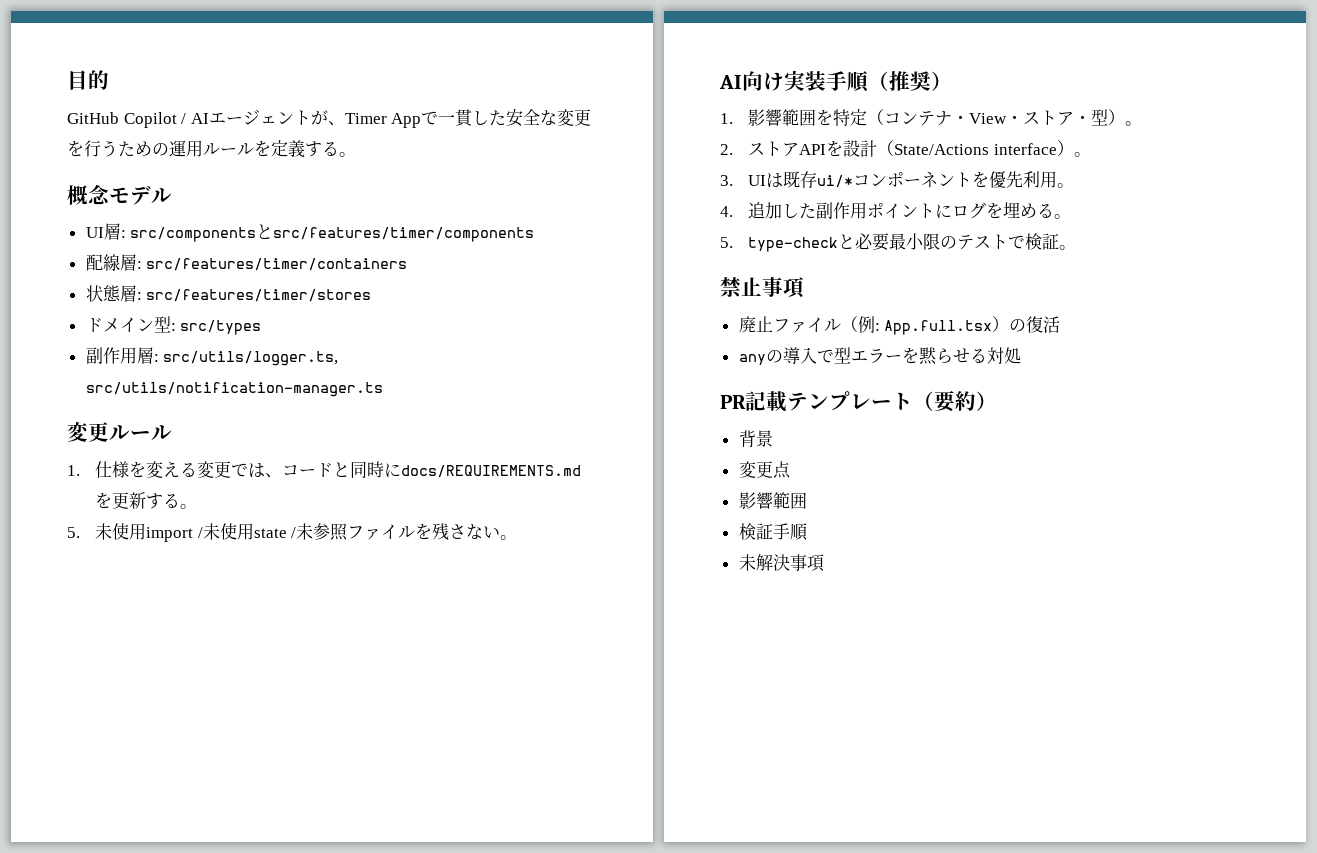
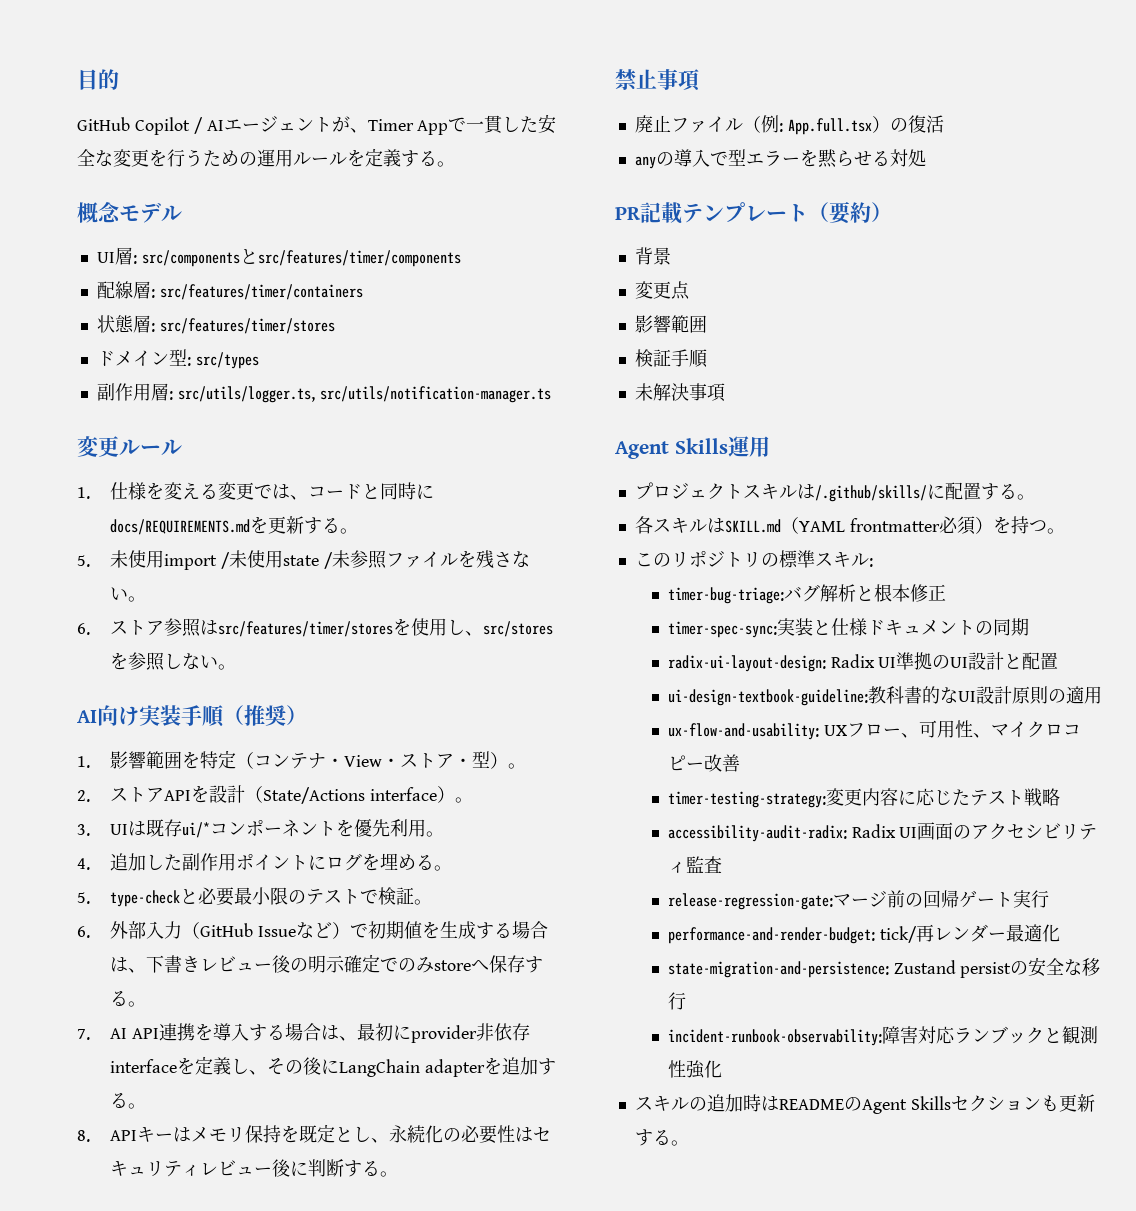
(518, 537) none -> [77,618,553,637] [109,652,236,671] // 6.ストア参照はsrc/features/timer/storesを使用し、src/storesを参照しない。
(1077, 247) none -> [77,921,548,939] [109,954,543,973] [109,991,146,1007] [77,1023,530,1043] [109,1056,556,1077] [109,1093,146,1109] [77,1124,551,1144] [109,1159,398,1177] // 6.外部入力（GitHub Issueなど）で初期値を生成する場合は、下書きレビュー後の明示確定でのみstoreへ保存する。 // 7. AI API連携を導入する場合は、最初にprovider非依存interfaceを定義し、その後にLangChain adapterを追加する。 // 8. APIキーはメモリ保持を既定とし、永続化の必要性はセキュリティレビュー後に判断する。
(824, 563) none -> [615,436,770,459] [634,482,1035,502] [634,516,1065,535] [634,550,873,568] [667,584,946,604] [667,618,1029,638] [667,652,1059,672] [667,686,1102,706] [667,720,1081,740] [667,754,740,772] [667,788,1060,808] [667,822,1098,842] [667,856,722,873] [667,890,1049,910] [667,924,1060,944] [667,957,1101,978] [667,992,686,1010] [667,1026,1098,1046] [667,1060,722,1079] [634,1094,1095,1114] [634,1129,689,1146] // Agent Skills運用 // プロジェクトスキルは/.github/skills/に配置する。 // 各スキルはSKILL.md（YAML frontmatter必須）を持つ。 // このリポジトリの標準スキル: // timer-bug-triage:バグ解析と根本修正 // timer-spec-sync:実装と仕様ドキュメントの同期 // radix-ui-layout-design: Radix UI準拠のUI設計と配置 // ui-design-textbook-guideline:教科書的なUI設計原則の適用 // ux-flow-and-usability: UXフロー、可用性、マイクロコピー改善 // timer-testing-strategy:変更内容に応じたテスト戦略 // accessibility-audit-radix: Radix UI画面のアクセシビリティ監査 // release-regression-gate:マージ前の回帰ゲート実行 // performance-and-render-budget: tick/再レンダー最適化 // state-migration-and-persistence: Zustand persistの安全な移行 // incident-runbook-observability:障害対応ランブックと観測性強化 // スキルの追加時はREADMEのAgent Skillsセクションも更新する。

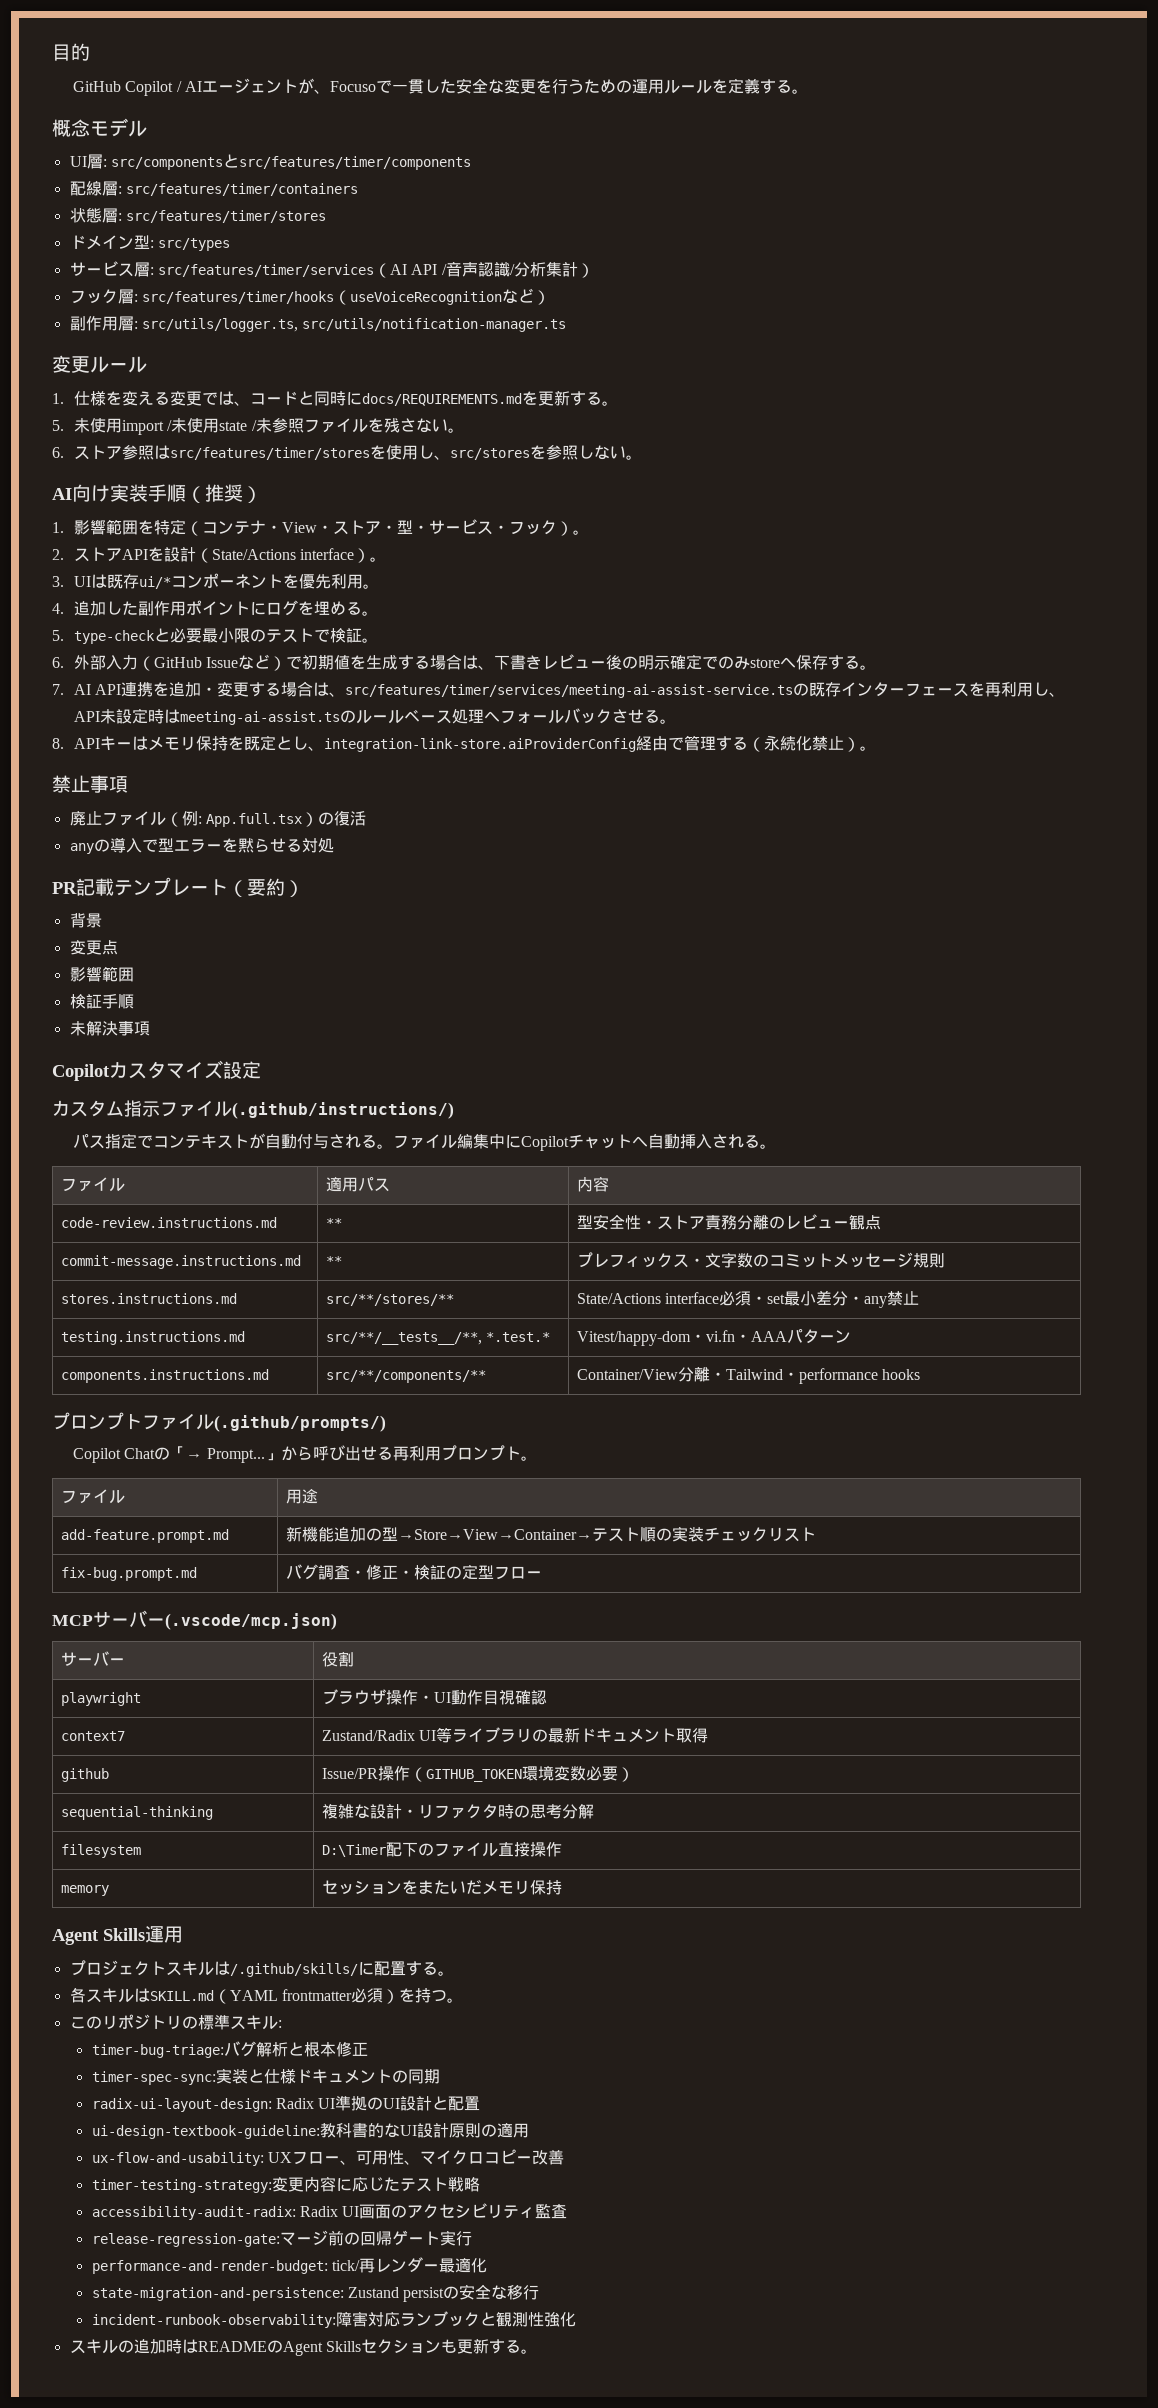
[367,119,449,135] Timer App -> [329,81,376,92] Focuso
(259, 360) none -> [69,261,594,278] [69,288,550,305] // サービス層: src/features/timer/services（AI API /音声認識/分析集計） // フック層: src/features/timer/hooks（useVoiceRecognitionなど）
(490, 759) none -> [413,519,558,535] ・サービス・フック
[212,1023,530,1043] [109,1056,556,1077] 導入する場合は、最初にprovider非依存interfaceを定義し、その後にLangChain adapterを追加す -> [169,681,1066,698] [74,708,645,725] 追加・変更する場合は、src/features/timer/services/meeting-ai-assist-service.tsの既存インターフェースを再利用し、API未設定時はmeeting-ai-assist.tsのルールベース処理へフォールバックさせ
[388,1125,551,1144] [109,1159,380,1177] 永続化の必要性はセキュリティレビュー後に判断する -> [324,735,861,752] integration-link-store.aiProviderConfig経由で管理する（永続化禁止）
(725, 392) none -> [52,1060,261,1081] [52,1100,454,1119] [72,1133,776,1151] [61,1177,126,1192] [326,1176,391,1192] [577,1176,610,1192] [61,1217,278,1228] [326,1218,343,1228] [577,1214,882,1230] [61,1255,302,1269] [326,1256,343,1266] [577,1252,946,1268] [61,1293,238,1304] [326,1294,455,1306] [577,1290,920,1308] [61,1331,246,1345] [326,1332,551,1345] [577,1329,852,1346] [61,1369,270,1383] [326,1370,487,1383] [577,1366,921,1384] [52,1412,386,1432] [72,1445,537,1463] [61,1489,126,1504] [286,1488,319,1504] [61,1529,230,1543] [286,1526,817,1542] [61,1567,198,1581] [286,1564,543,1580] [52,1610,337,1630] [61,1651,126,1666] [322,1651,355,1667] [61,1692,142,1706] [322,1689,548,1705] [61,1731,126,1741] [322,1727,709,1743] [61,1768,110,1782] [322,1765,635,1782] [61,1806,214,1820] [322,1804,595,1819] [61,1844,142,1858] [322,1842,563,1857] [61,1885,110,1896] [322,1880,563,1895] // Copilotカスタマイズ設定 // カスタム指示ファイル(.github/instructions/) // パス指定でコンテキストが自動付与される。ファイル編集中にCopilotチャットへ自動挿入される。 // ファイル | 適用パス | 内容 // code-review.instructions.md | ** | 型安全性・ストア責務分離のレビュー観点 // commit-message.instructions.md | ** | プレフィックス・文字数のコミットメッセージ規則 // stores.instructions.md | src/**/stores/** | State/Actions interface必須・set最小差分・any禁止 // testing.instructions.md | src/**/__tests__/**, *.test.* | Vitest/happy-dom・vi.fn・AAAパターン // components.instructions.md | src/**/components/** | Container/View分離・Tailwind・performance hooks // プロンプトファイル(.github/prompts/) // Copilot Chatの「→ Prompt...」から呼び出せる再利用プロンプト。 // ファイル | 用途 // add-feature.prompt.md | 新機能追加の型→Store→View→Container→テスト順の実装チェックリスト // fix-bug.prompt.md | バグ調査・修正・検証の定型フロー // MCPサーバー(.vscode/mcp.json) // サーバー | 役割 // playwright | ブラウザ操作・UI動作目視確認 // context7 | Zustand/Radix UI等ライブラリの最新ドキュメント取得 // github | Issue/PR操作（GITHUB_TOKEN環境変数必要） // sequential-thinking | 複雑な設計・リファクタ時の思考分解 // filesystem | D:\Timer配下のファイル直接操作 // memory | セッションをまたいだメモリ保持

